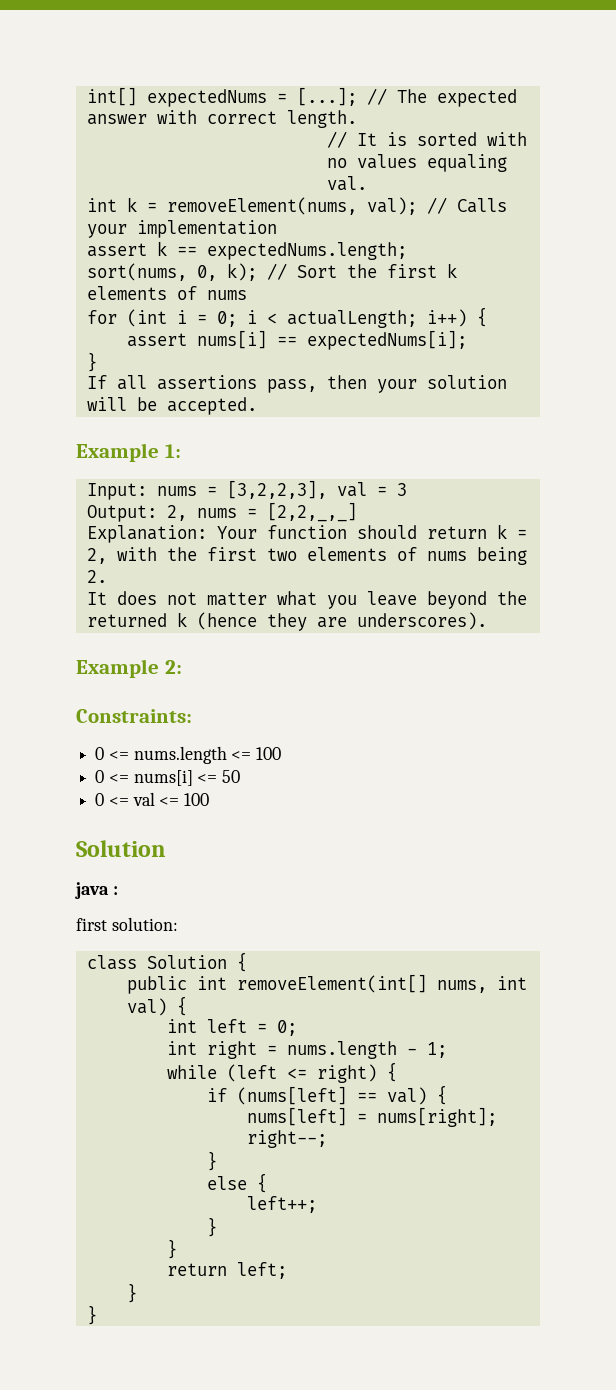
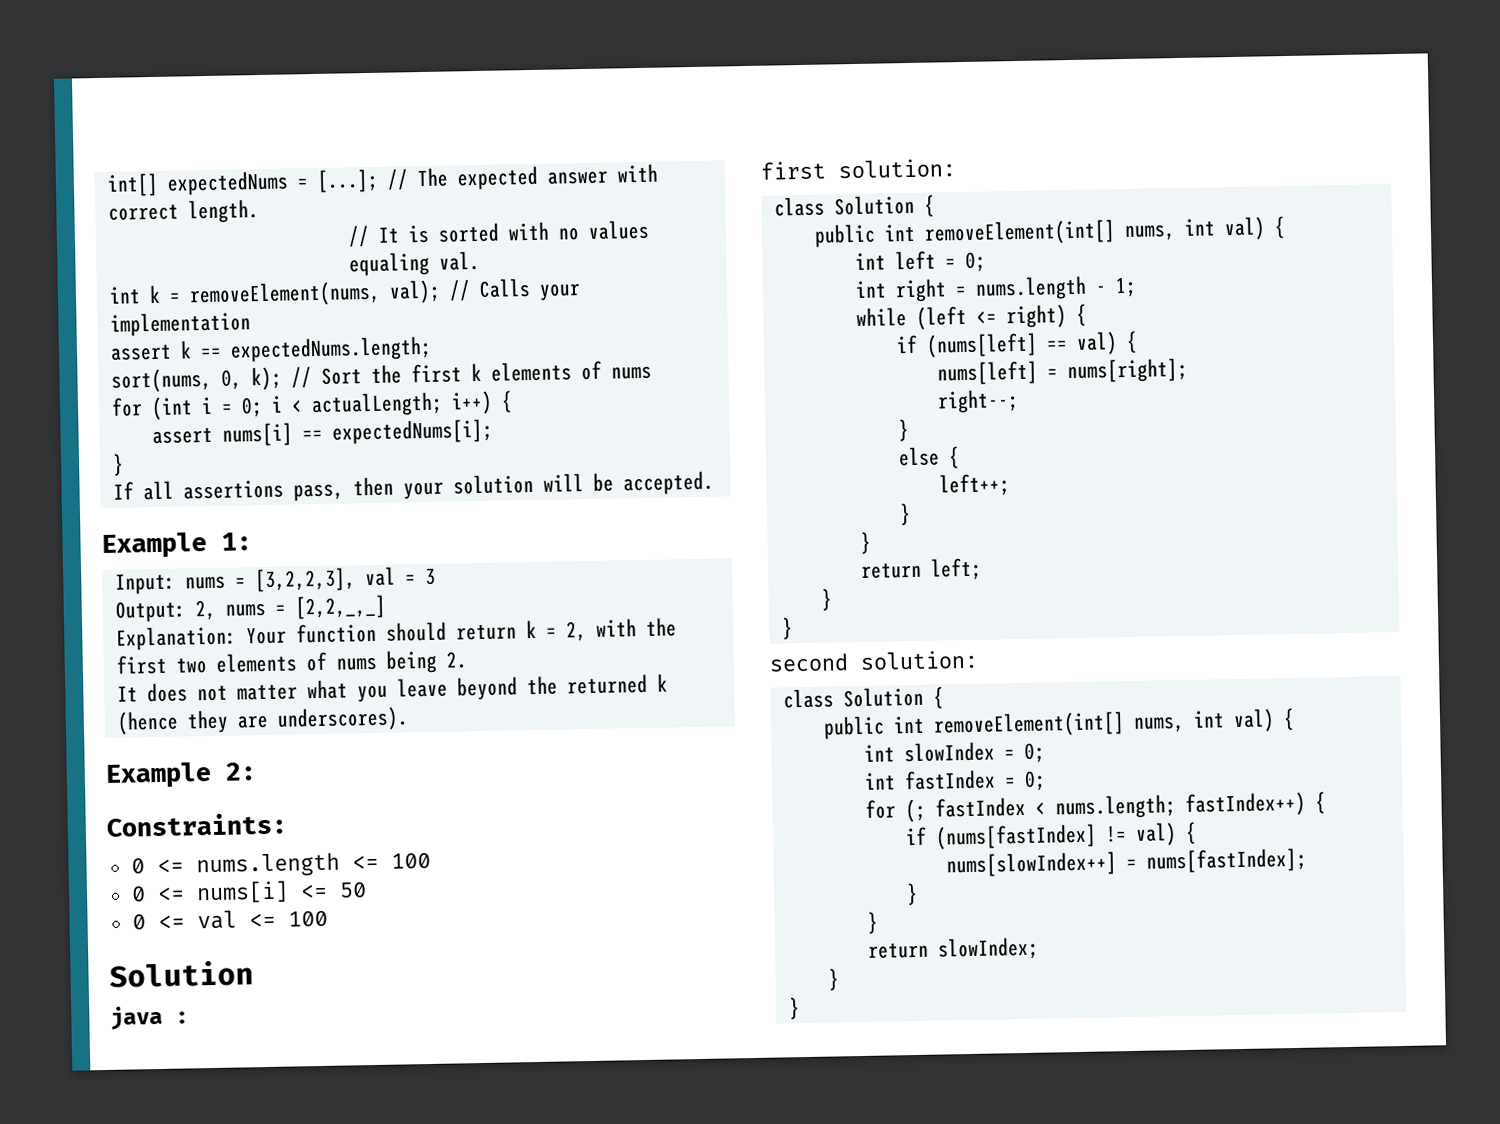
(97, 1315) none -> [769,649,978,672] [782,686,944,709] [822,707,1295,740] [863,741,1045,763] [863,769,1046,791] [864,791,1326,823] [904,821,1197,850] [945,847,1307,878] [905,882,918,906] [866,911,878,934] [867,936,1039,961] [827,968,839,991] [788,997,800,1020] // second solution: // class Solution { // public int removeElement(int[] nums, int val) { // int slowIndex = 0; // int fastIndex = 0; // for (; fastIndex < nums.length; fastIndex++) { // if (nums[fastIndex] != val) { // nums[slowIndex++] = nums[fastIndex]; // } // } // return slowIndex; // } // }

